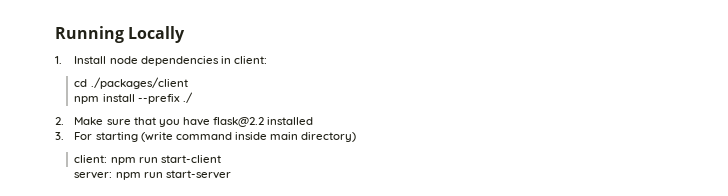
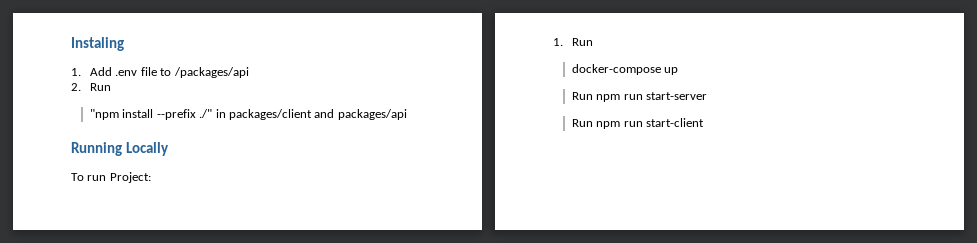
[55,26,186,43] [55,56,267,66] [74,77,188,89] [74,92,193,104] [55,117,314,127] [55,132,357,142] [74,155,108,163] Running Locally // 1. Install node dependencies in client: // cd ./packages/client // npm install --prefix ./ // 2. Make sure that you have flask@2.2 installed // 3. For starting (write command inside main directory) // client: -> [71,37,124,51] [71,67,249,78] [71,83,111,91] [89,109,407,120] [71,142,169,156] [71,172,151,183] [553,38,593,46] [571,64,679,75] [571,92,708,102] [571,119,593,127] Instaling // 1. Add .env file to /packages/api // 2. Run // "npm install --prefix ./" in packages/client and packages/api // Running Locally // To run Project: // 1. Run // docker-compose up // Run npm run start-server // Run
[74,170,231,180] // server: npm run start-server -> (705, 122) none

